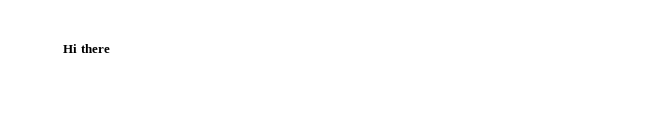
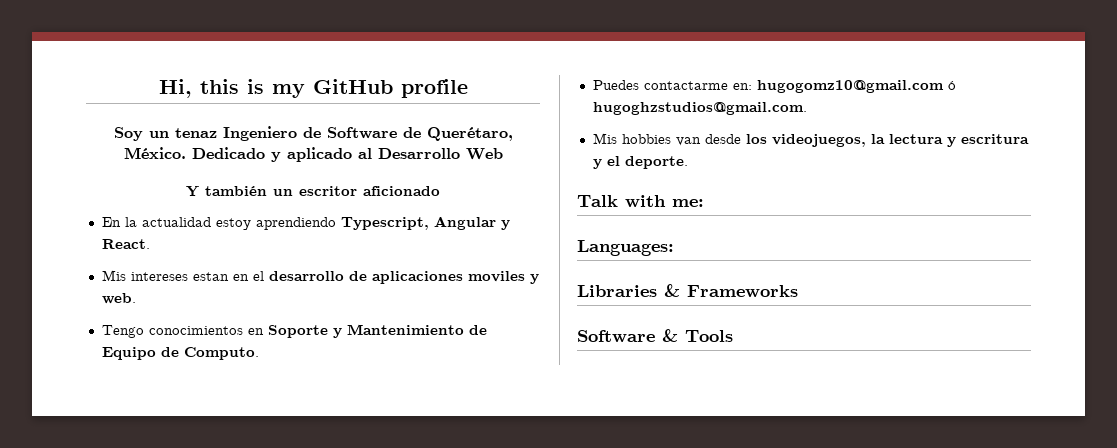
[63,44,110,53] Hi there -> [158,79,468,98] [113,126,513,141] [123,147,503,162] [186,186,440,197] [101,216,510,230] [101,239,150,249] [101,270,539,284] [101,293,136,304] [101,324,487,338] [101,347,259,360] [592,80,956,93] [592,102,807,115] [592,133,1029,147] [592,156,688,169] [577,195,704,207] [577,240,674,256] [577,284,798,297] [577,329,733,342] Hi, this is my GitHub profile // Soy un tenaz Ingeniero de Software de Querétaro, México. Dedicado y aplicado al Desarrollo Web // Y también un escritor aficionado // En la actualidad estoy aprendiendo Typescript, Angular y React. // Mis intereses estan en el desarrollo de aplicaciones moviles y web. // Tengo conocimientos en Soporte y Mantenimiento de Equipo de Computo. // Puedes contactarme en: hugogomz10@gmail.com ó hugoghzstudios@gmail.com. // Mis hobbies van desde los videojuegos, la lectura y escritura y el deporte. // Talk with me: // Languages: // Libraries & Frameworks // Software & Tools

